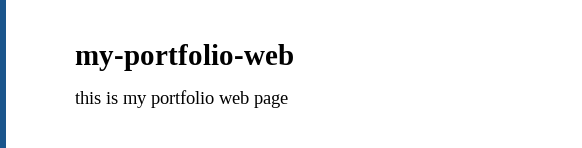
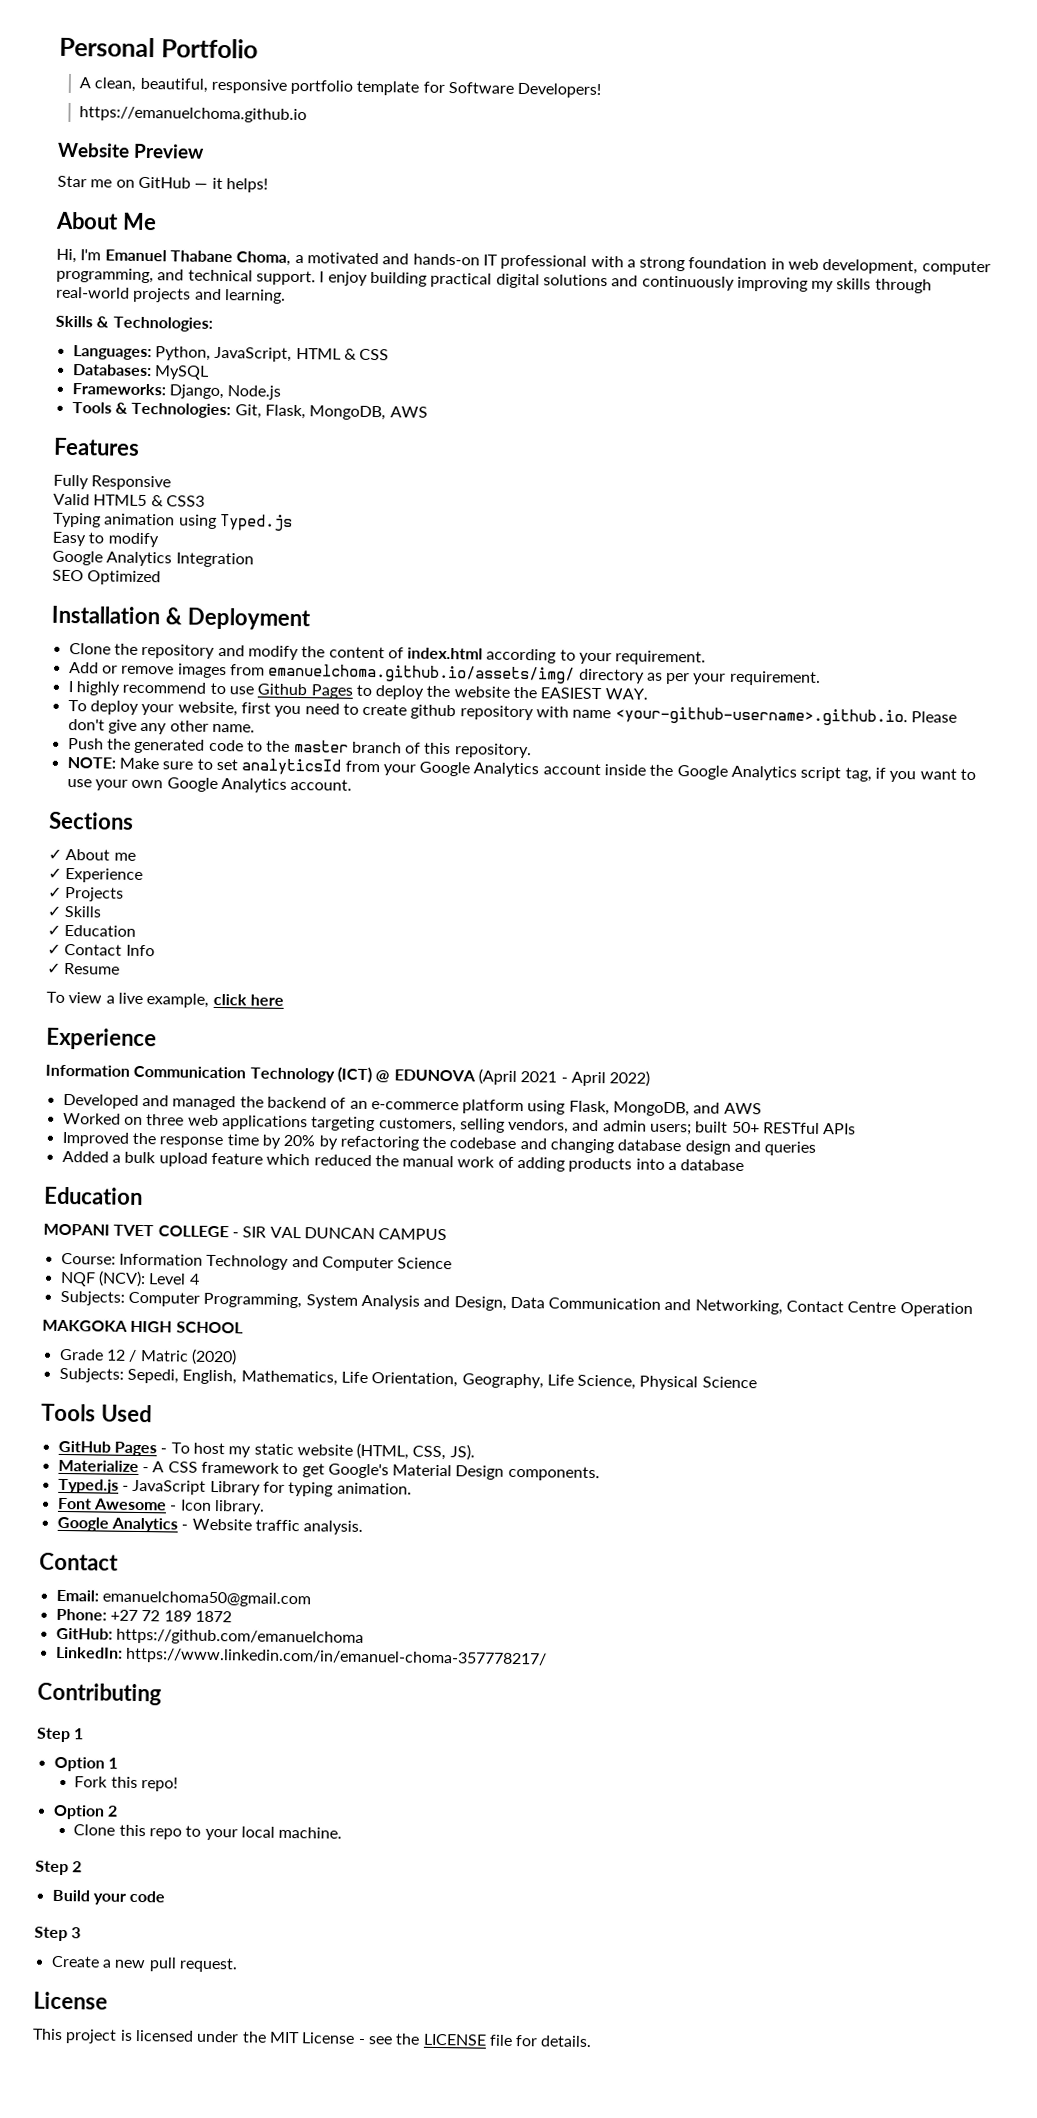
[75,44,294,71] [75,90,288,108] my-portfolio-web // this is my portfolio web page -> [59,36,258,59] [78,77,602,99] [78,106,307,124] [57,142,205,159] [57,175,268,193] [55,211,157,231] [56,248,991,276] [56,267,932,294] [56,286,286,304] [55,315,213,332] [72,345,390,362] [72,364,209,380] [71,383,282,400] [71,402,428,421] [53,437,140,456] [53,474,172,491] [53,493,205,507] [53,512,293,531] [52,531,159,548] [52,550,254,568] [52,569,162,586] [51,605,311,631] [68,642,707,666] [68,661,821,686] [67,680,648,700] [67,699,958,727] [67,718,255,735] [67,737,532,759] [66,756,977,783] [66,777,353,793] [49,811,134,830] [48,848,136,861] [48,867,144,884] [48,886,125,902] [47,905,102,918] [47,924,137,937] [47,943,155,957] [47,962,121,975] [46,991,284,1008] [46,1027,157,1051] [45,1064,651,1087] [62,1093,762,1117] [62,1112,857,1136] [61,1131,817,1156] [61,1150,745,1173] [44,1186,143,1206] [43,1223,448,1241] [60,1252,453,1272] [59,1270,200,1288] [59,1290,973,1318] [42,1319,244,1334] [58,1348,237,1366] [58,1367,757,1391] [41,1403,152,1423] [57,1440,475,1461] [57,1459,600,1482] [57,1478,412,1497] [56,1497,265,1515] [56,1516,364,1535] [39,1552,119,1571] [55,1589,311,1608] [55,1608,232,1623] [55,1627,364,1646] [55,1646,547,1668] [37,1682,162,1706] [36,1727,85,1743] [53,1756,118,1772] [74,1776,179,1792] [52,1804,118,1820] [73,1824,343,1841] [35,1860,83,1876] [51,1889,166,1905] [34,1926,82,1942] [50,1955,238,1973] [33,1991,108,2010] [32,2028,593,2048] Personal Portfolio // A clean, beautiful, responsive portfolio template for Software Developers! // https://emanuelchoma.github.io // Website Preview // Star me on GitHub — it helps! // About Me // Hi, I'm Emanuel Thabane Choma, a motivated and hands-on IT professional with a strong foundation in web development, computer programming, and technical support. I enjoy building practical digital solutions and continuously improving my skills through real-world projects and learning. // Skills & Technologies: // Languages: Python, JavaScript, HTML & CSS // Databases: MySQL // Frameworks: Django, Node.js // Tools & Technologies: Git, Flask, MongoDB, AWS // Features // Fully Responsive // Valid HTML5 & CSS3 // Typing animation using Typed.js // Easy to modify // Google Analytics Integration // SEO Optimized // Installation & Deployment // Clone the repository and modify the content of index.html according to your requirement. // Add or remove images from emanuelchoma.github.io/assets/img/ directory as per your requirement. // I highly recommend to use Github Pages to deploy the website the EASIEST WAY. // To deploy your website, first you need to create github repository with name <your-github-username>.github.io. Please don't give any other name. // Push the generated code to the master branch of this repository. // NOTE: Make sure to set analyticsId from your Google Analytics account inside the Google Analytics script tag, if you want to use your own Google Analytics account. // Sections // ✓ About me // ✓ Experience // ✓ Projects // ✓ Skills // ✓ Education // ✓ Contact Info // ✓ Resume // To view a live example, click here // Experience // Information Communication Technology (ICT) @ EDUNOVA (April 2021 - April 2022) // Developed and managed the backend of an e-commerce platform using Flask, MongoDB, and AWS // Worked on three web applications targeting customers, selling vendors, and admin users; built 50+ RESTful APIs // Improved the response time by 20% by refactoring the codebase and changing database design and queries // Added a bulk upload feature which reduced the manual work of adding products into a database // Education // MOPANI TVET COLLEGE - SIR VAL DUNCAN CAMPUS // Course: Information Technology and Computer Science // NQF (NCV): Level 4 // Subjects: Computer Programming, System Analysis and Design, Data Communication and Networking, Contact Centre Operation // MAKGOKA HIGH SCHOOL // Grade 12 / Matric (2020) // Subjects: Sepedi, English, Mathematics, Life Orientation, Geography, Life Science, Physical Science // Tools Used // GitHub Pages - To host my static website (HTML, CSS, JS). // Materialize - A CSS framework to get Google's Material Design components. // Typed.js - JavaScript Library for typing animation. // Font Awesome - Icon library. // Google Analytics - Website traffic analysis. // Contact // Email: emanuelchoma50@gmail.com // Phone: +27 72 189 1872 // GitHub: https://github.com/emanuelchoma // LinkedIn: https://www.linkedin.com/in/emanuel-choma-357778217/ // Contributing // Step 1 // Option 1 // Fork this repo! // Option 2 // Clone this repo to your local machine. // Step 2 // Build your code // Step 3 // Create a new pull request. // License // This project is licensed under the MIT License - see the LICENSE file for details.

